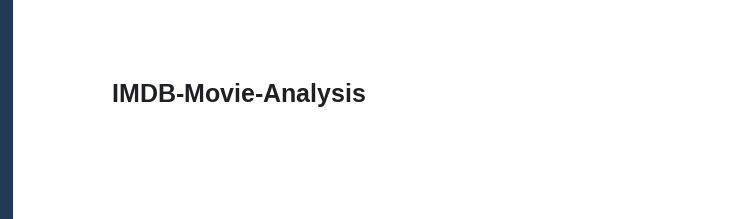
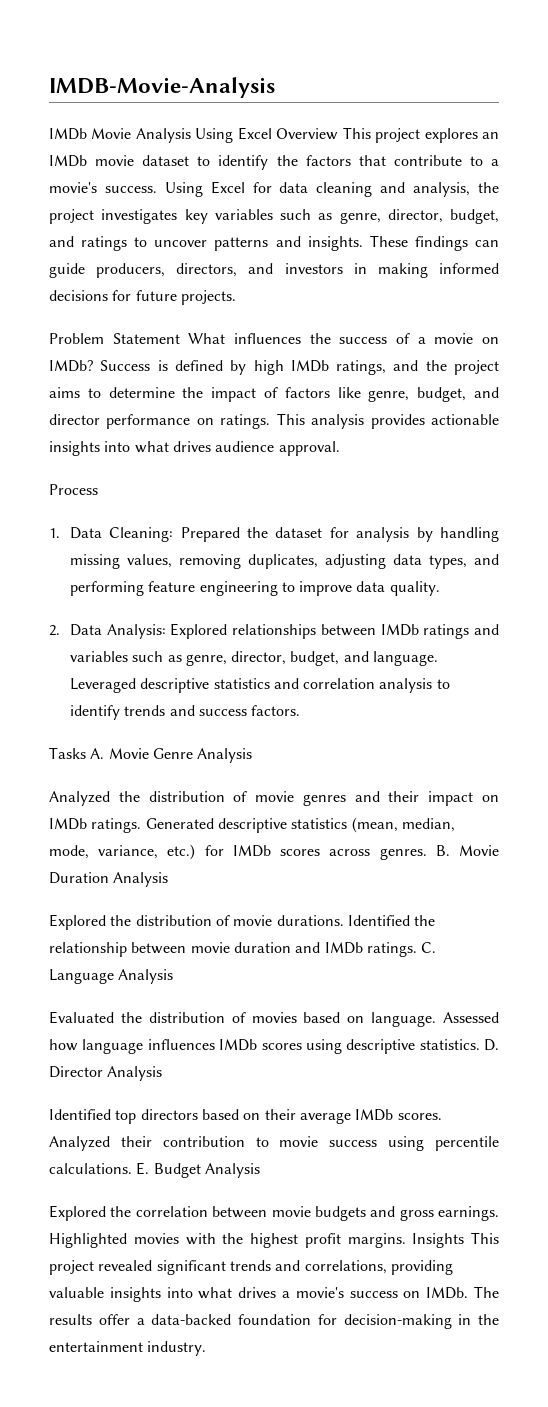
(366, 95) none -> [49,127,500,143] [49,155,500,170] [49,181,500,197] [49,209,499,224] [49,235,499,251] [49,263,500,278] [49,290,236,305] [49,333,500,344] [49,360,500,375] [49,387,500,402] [49,413,499,429] [49,441,340,456] [49,484,98,495] [49,527,500,542] [69,554,499,569] [69,581,440,596] [49,623,499,639] [69,651,439,666] [69,678,450,693] [69,705,301,720] [49,747,253,763] [49,791,499,806] [49,817,455,833] [49,844,500,860] [49,872,169,887] [49,914,436,930] [49,942,437,957] [49,969,174,984] [49,1011,499,1027] [49,1039,499,1054] [49,1066,163,1081] [49,1109,442,1124] [49,1136,499,1151] [49,1162,260,1178] [49,1205,499,1221] [49,1232,499,1248] [49,1260,453,1275] [49,1286,500,1302] [49,1314,499,1329] [49,1341,207,1356] // IMDb Movie Analysis Using Excel Overview This project explores an IMDb movie dataset to identify the factors that contribute to a movie's success. Using Excel for data cleaning and analysis, the project investigates key variables such as genre, director, budget, and ratings to uncover patterns and insights. These findings can guide producers, directors, and investors in making informed decisions for future projects. // Problem Statement What influences the success of a movie on IMDb? Success is defined by high IMDb ratings, and the project aims to determine the impact of factors like genre, budget, and director performance on ratings. This analysis provides actionable insights into what drives audience approval. // Process // 1. Data Cleaning: Prepared the dataset for analysis by handling missing values, removing duplicates, adjusting data types, and performing feature engineering to improve data quality. // 2. Data Analysis: Explored relationships between IMDb ratings and variables such as genre, director, budget, and language. Leveraged descriptive statistics and correlation analysis to identify trends and success factors. // Tasks A. Movie Genre Analysis // Analyzed the distribution of movie genres and their impact on IMDb ratings. Generated descriptive statistics (mean, median, mode, variance, etc.) for IMDb scores across genres. B. Movie Duration Analysis // Explored the distribution of movie durations. Identified the relationship between movie duration and IMDb ratings. C. Language Analysis // Evaluated the distribution of movies based on language. Assessed how language influences IMDb scores using descriptive statistics. D. Director Analysis // Identified top directors based on their average IMDb scores. Analyzed their contribution to movie success using percentile calculations. E. Budget Analysis // Explored the correlation between movie budgets and gross earnings. Highlighted movies with the highest profit margins. Insights This project revealed significant trends and correlations, providing valuable insights into what drives a movie's success on IMDb. The results offer a data-backed foundation for decision-making in the entertainment industry.

